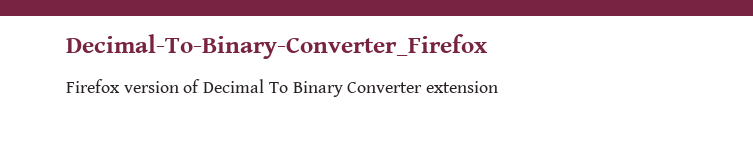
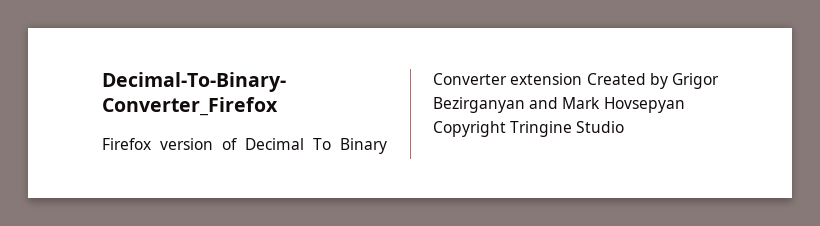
(499, 87) none -> [586,73,719,89] [433,97,685,113] [433,121,625,137] Created by Grigor Bezirganyan and Mark Hovsepyan Copyright Tringine Studio

